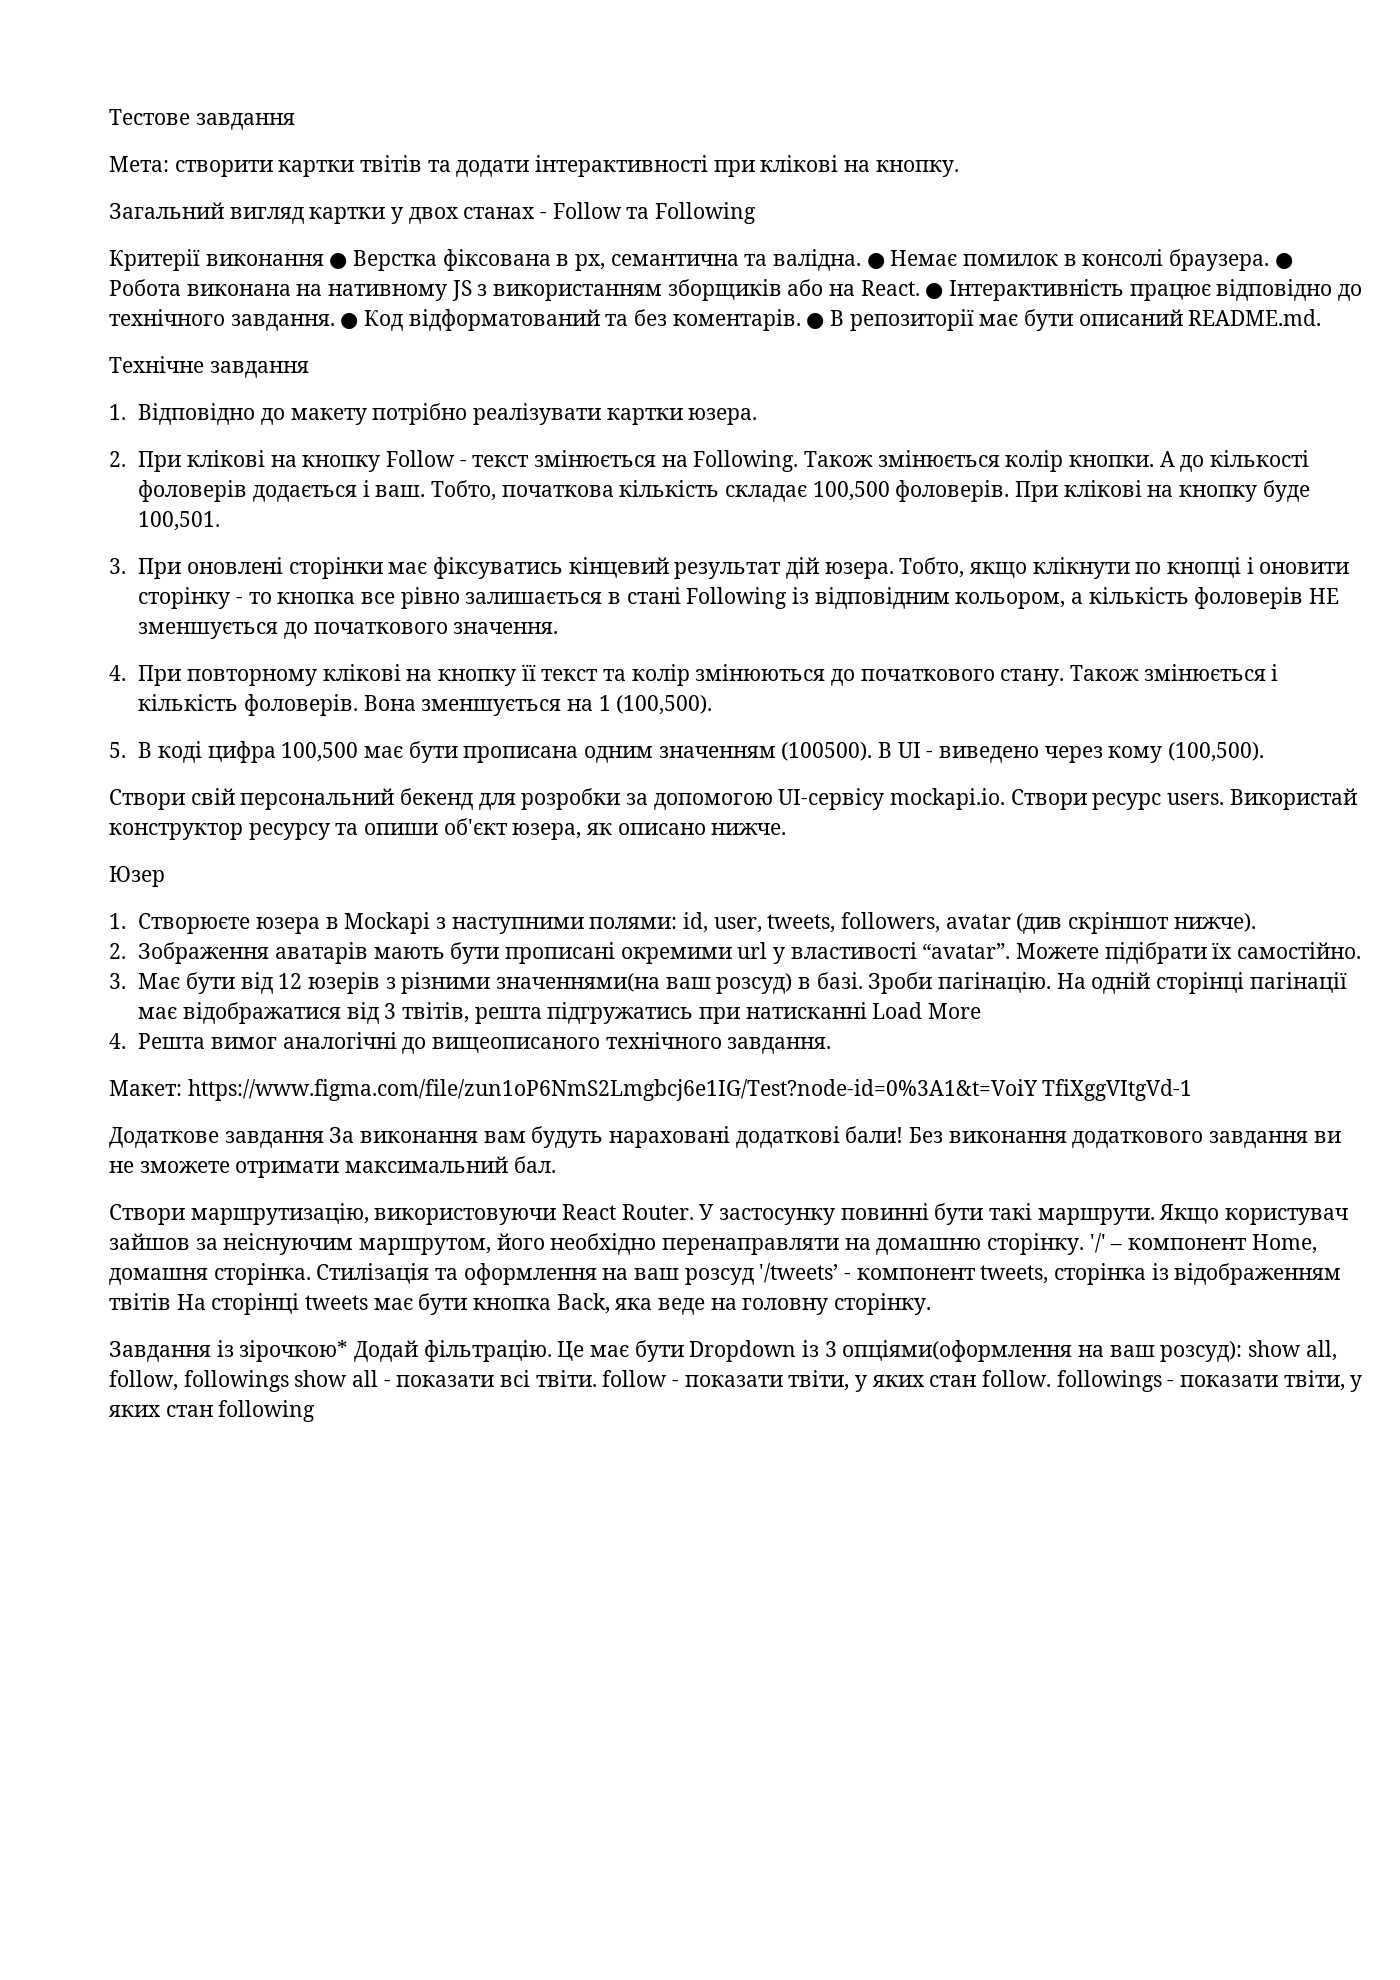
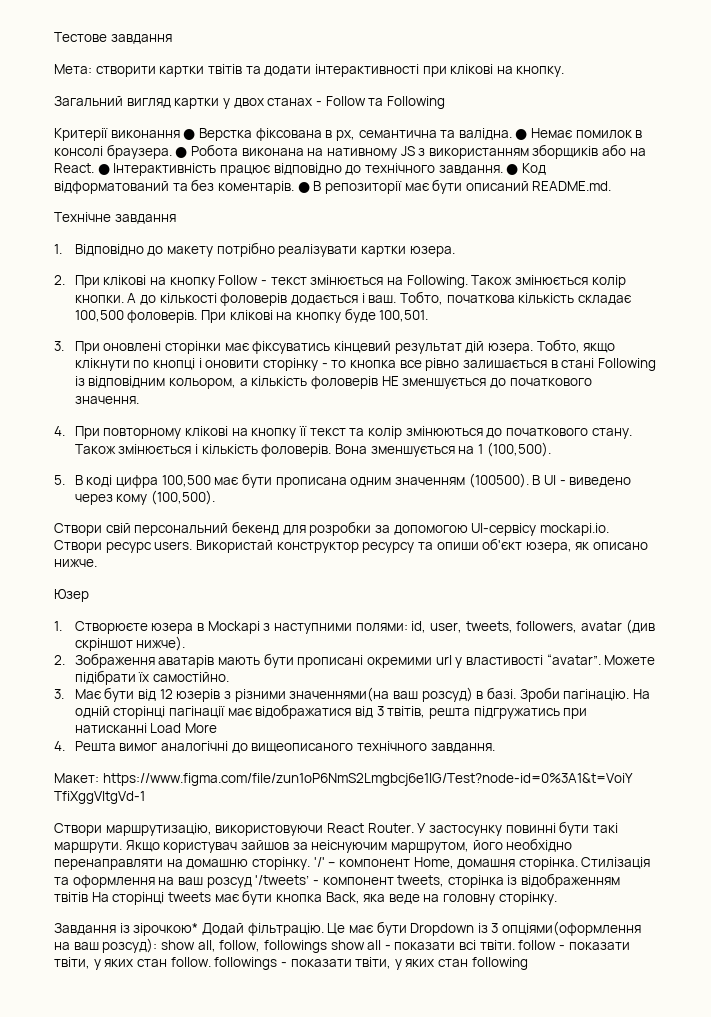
[109,1126,1341,1148] [109,1156,556,1178] // Додаткове завдання За виконання вам будуть нараховані додаткові бали! Без виконання додаткового завдання ви не зможете отримати максимальний бал. -> (145, 797) none

